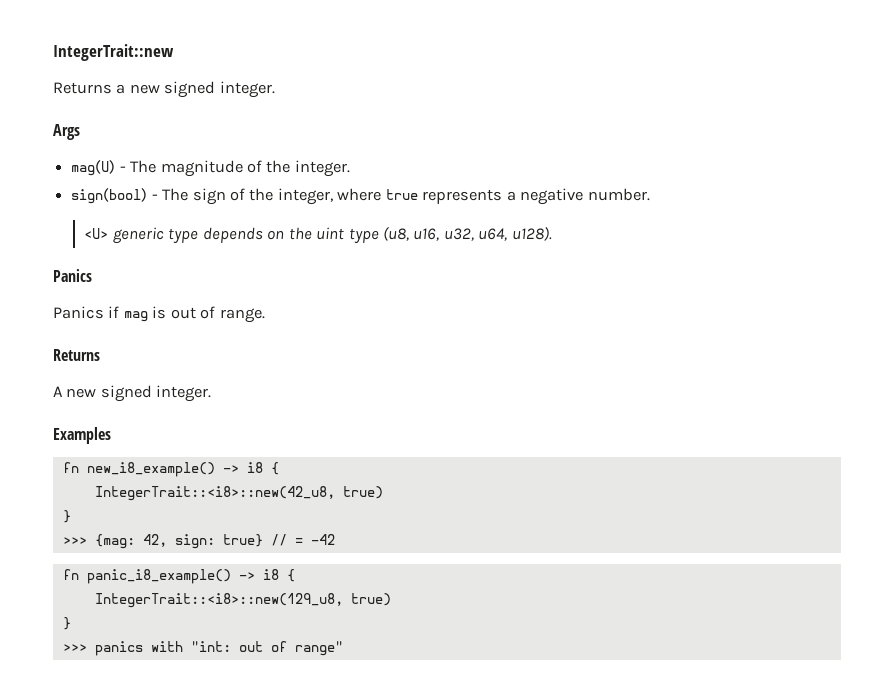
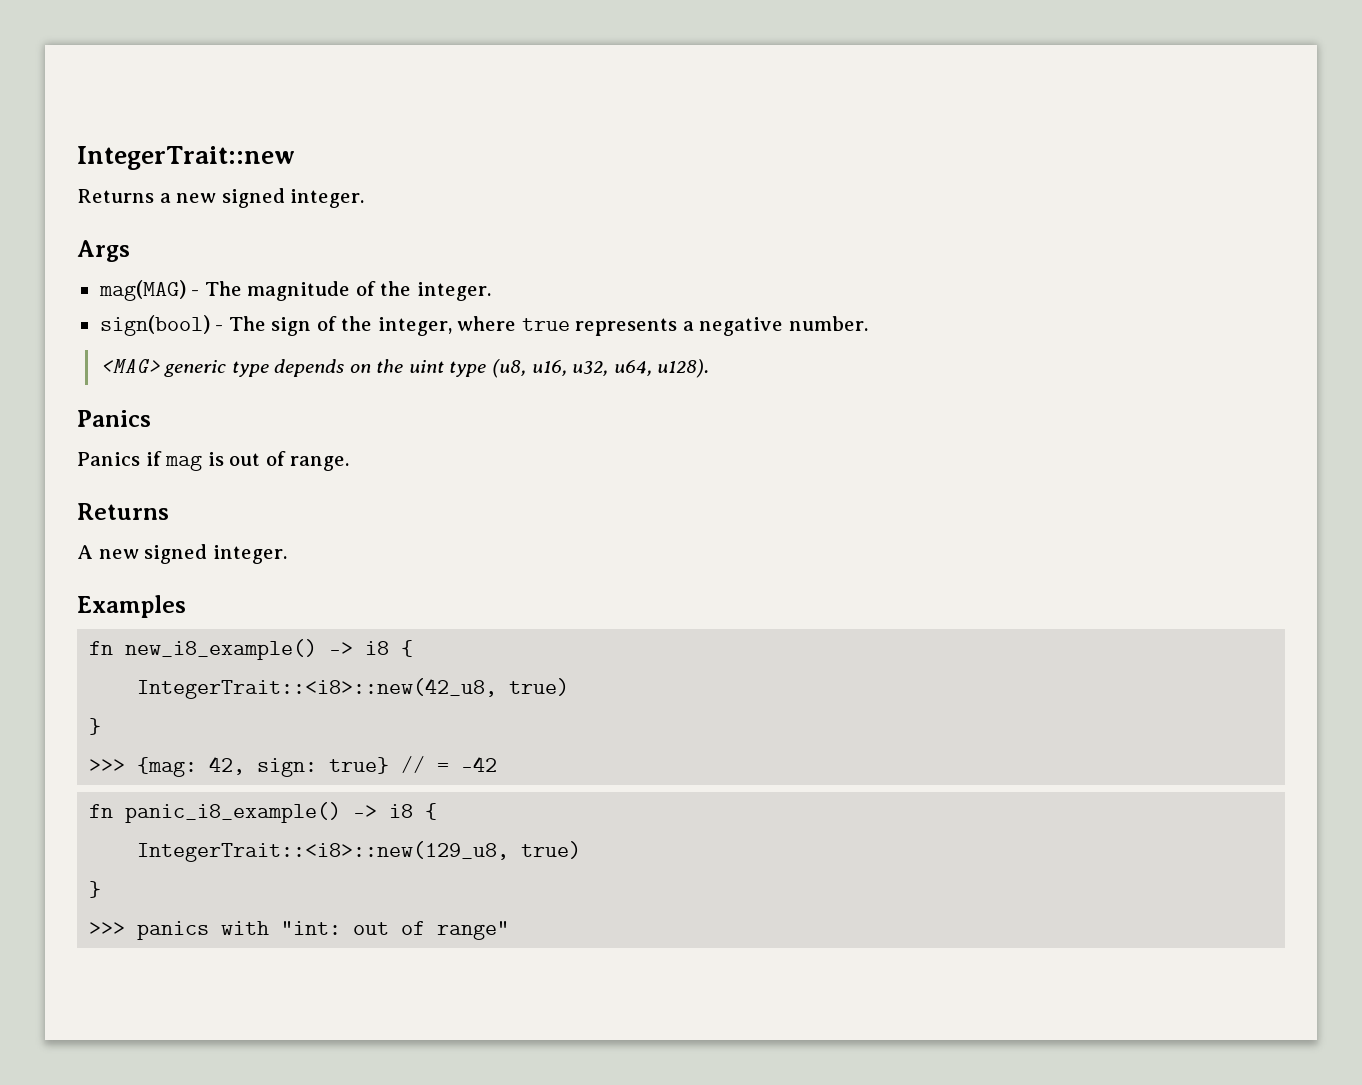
[71,160,116,176] mag(U) -> [98,280,186,301] mag(MAG)
[84,228,109,239] <U> -> [99,359,160,373] <MAG>

